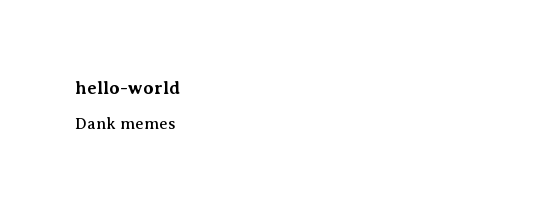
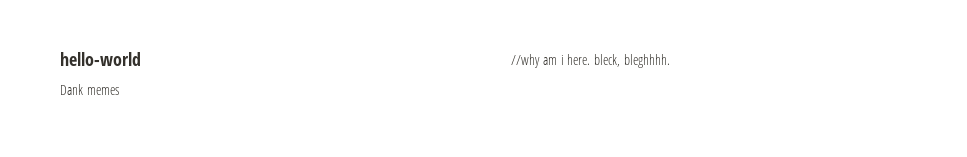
(176, 125) none -> [511,54,670,68] // //why am i here. bleck, bleghhhh.

